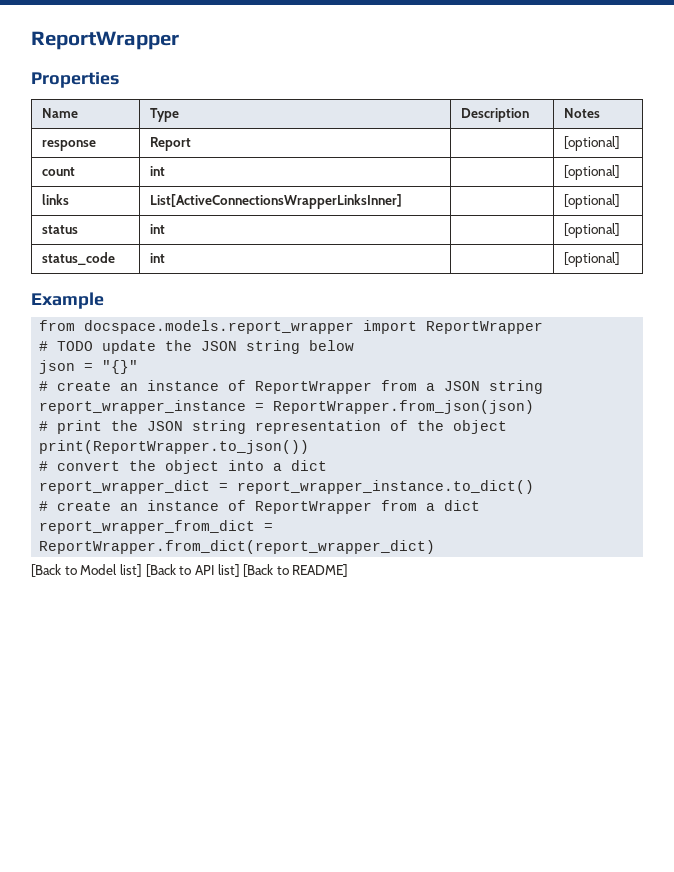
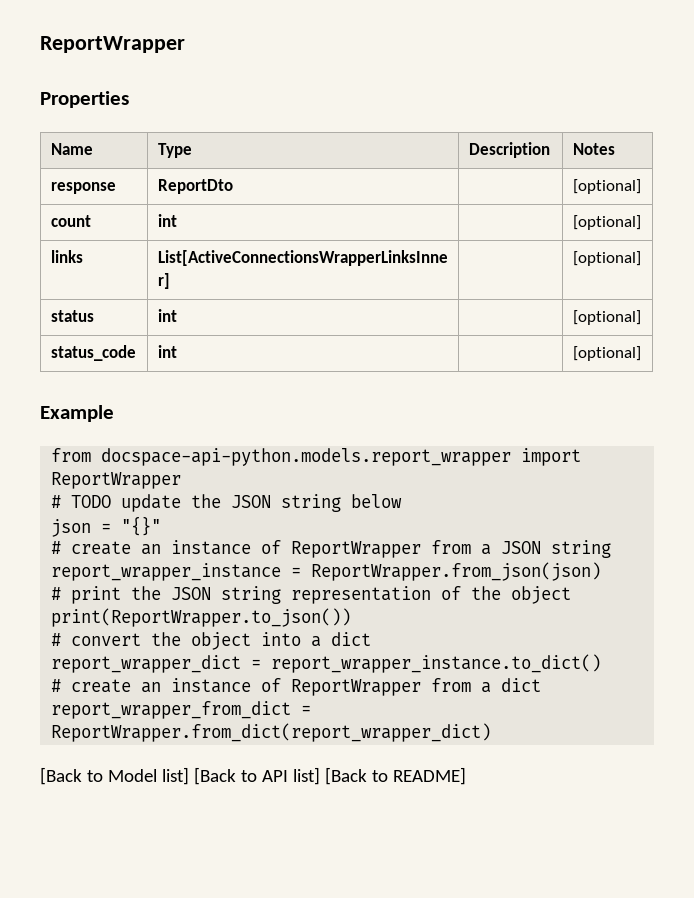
[149,137,191,151] Report -> [157,179,233,194] ReportDto
[84,320,355,334] docspace.models.report_wrapper -> [101,448,512,466] docspace-api-python.models.report_wrapper

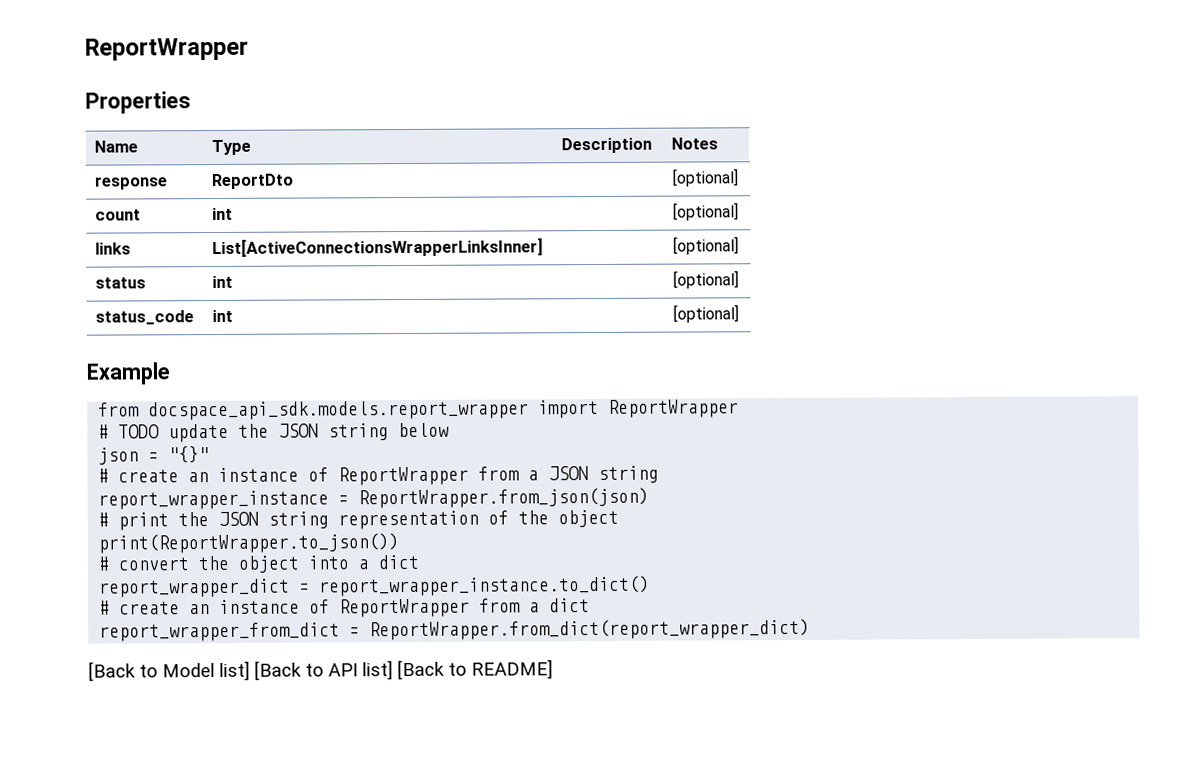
[101,448,512,466] docspace-api-python.models.report_wrapper -> [148,400,530,421] docspace_api_sdk.models.report_wrapper

